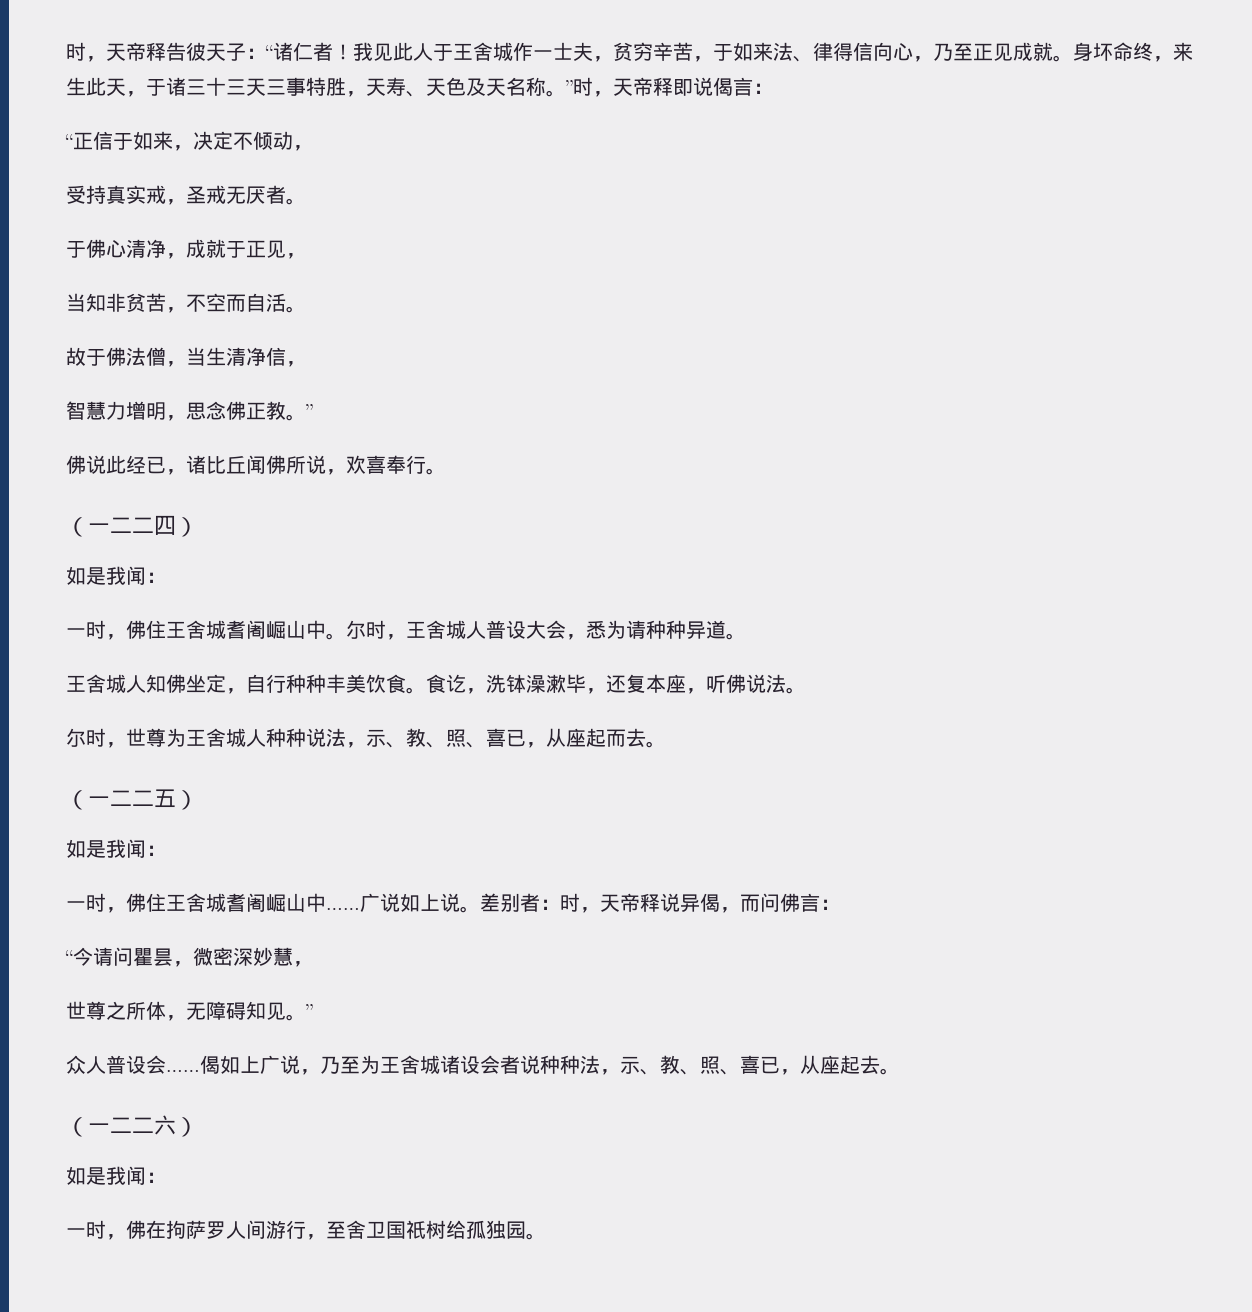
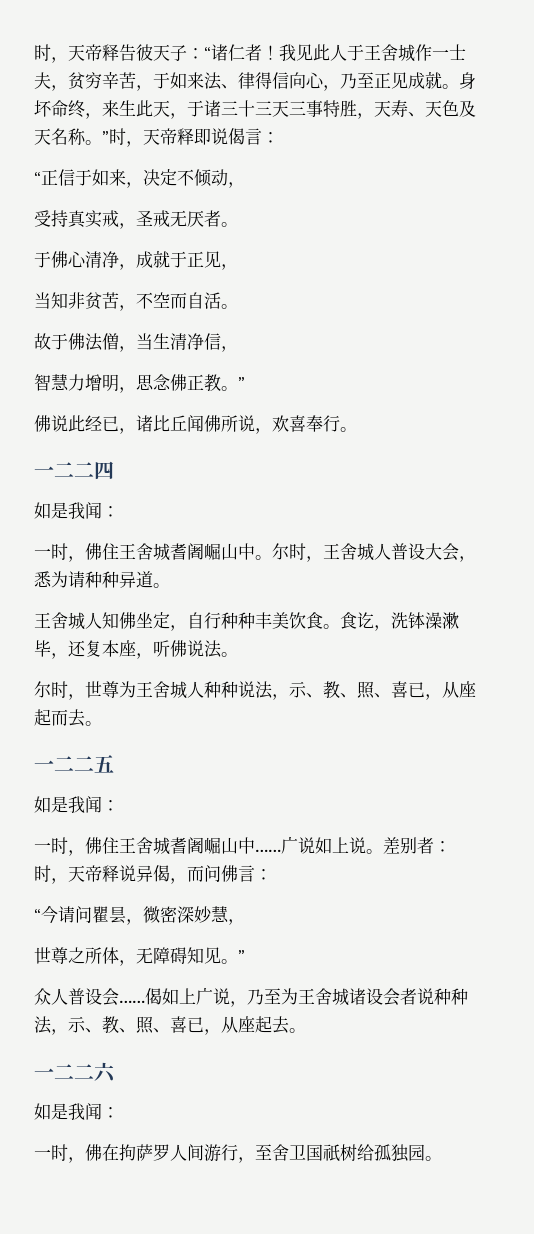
[66,517,88,537] （ -> (357, 429) none
[176,517,198,537] ） -> (114, 470) none
[66,790,88,810] （ -> (102, 723) none
[176,790,198,810] ） -> (114, 764) none
[66,1117,88,1137] （ -> (306, 1030) none
[176,1117,198,1137] ） -> (116, 1072) none

